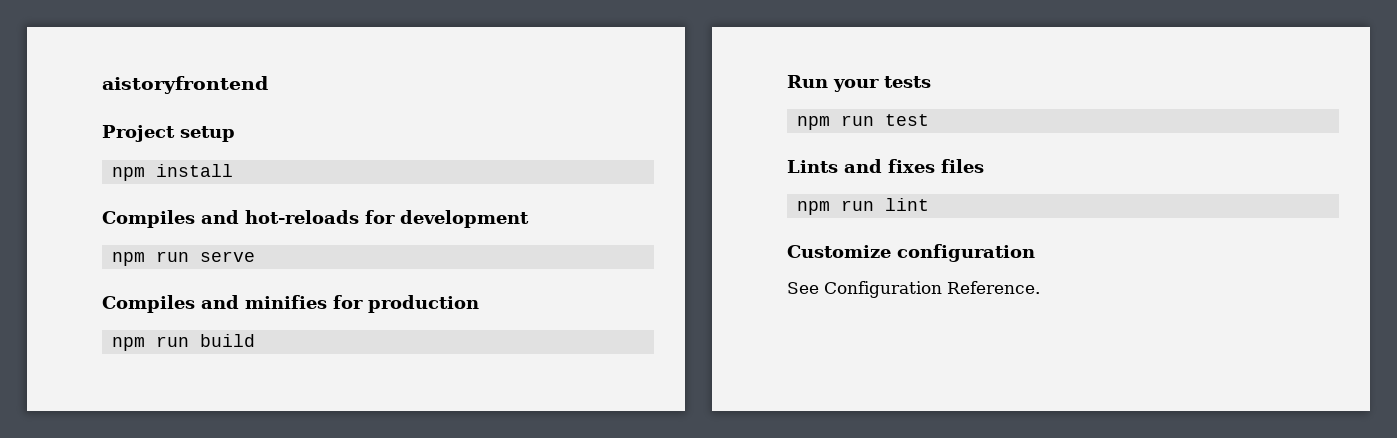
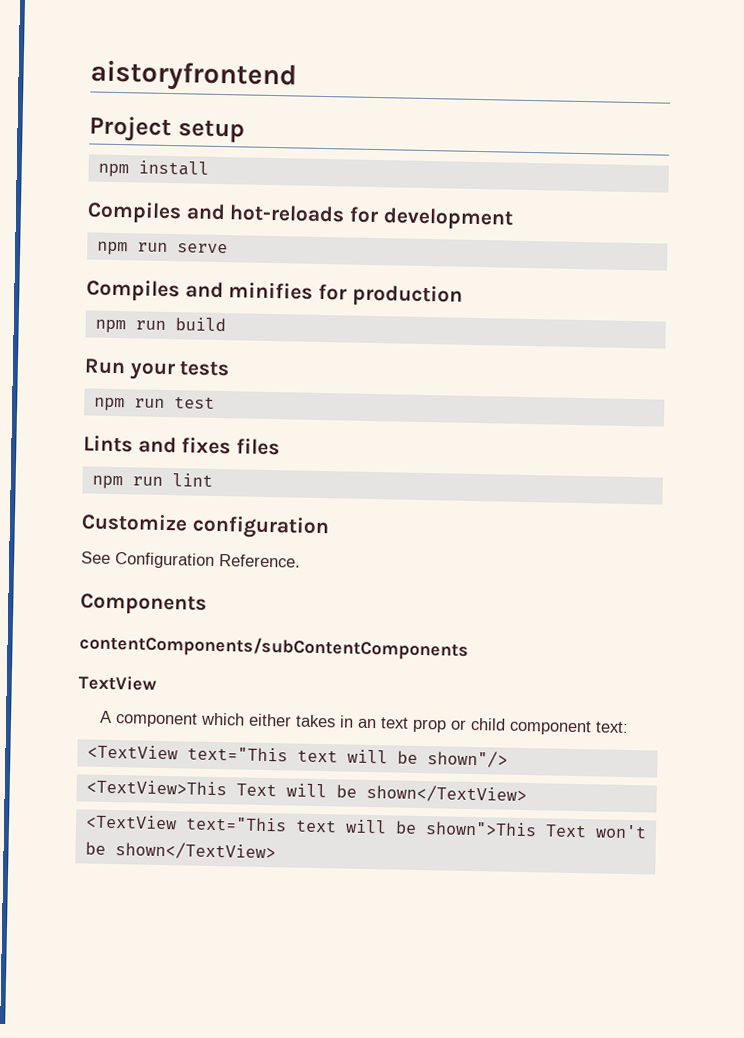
(1040, 287) none -> [80,593,207,615] [79,634,469,661] [78,675,157,691] [100,710,630,736] [86,744,508,768] [85,779,527,804] [84,814,647,839] [84,841,276,861] // Components // contentComponents/subContentComponents // TextView // A component which either takes in an text prop or child component text: // <TextView text="This text will be shown"/> // <TextView>This Text will be shown</TextView> // <TextView text="This text will be shown">This Text won't be shown</TextView>

